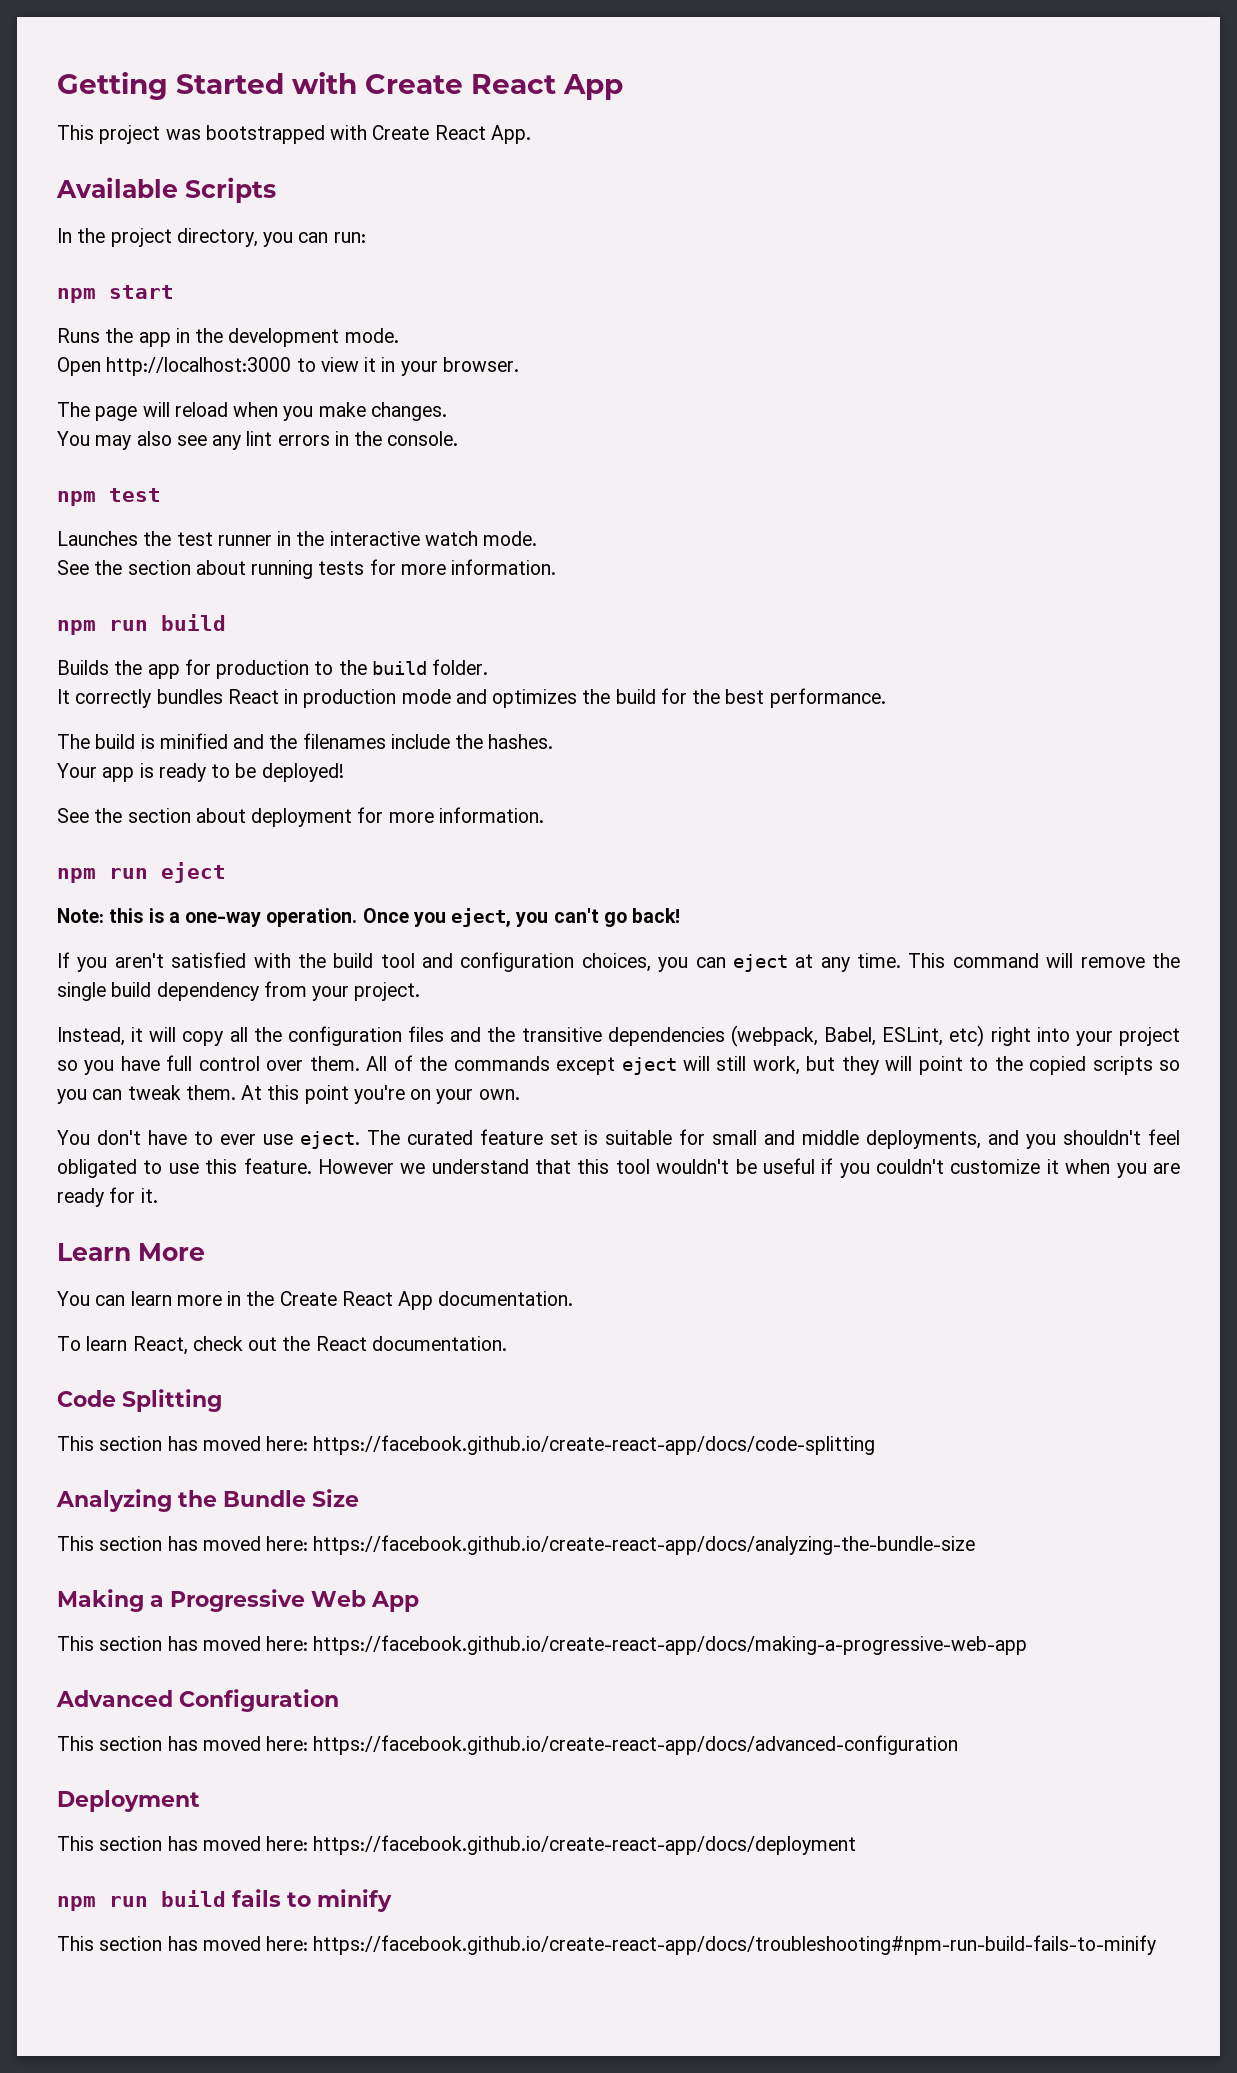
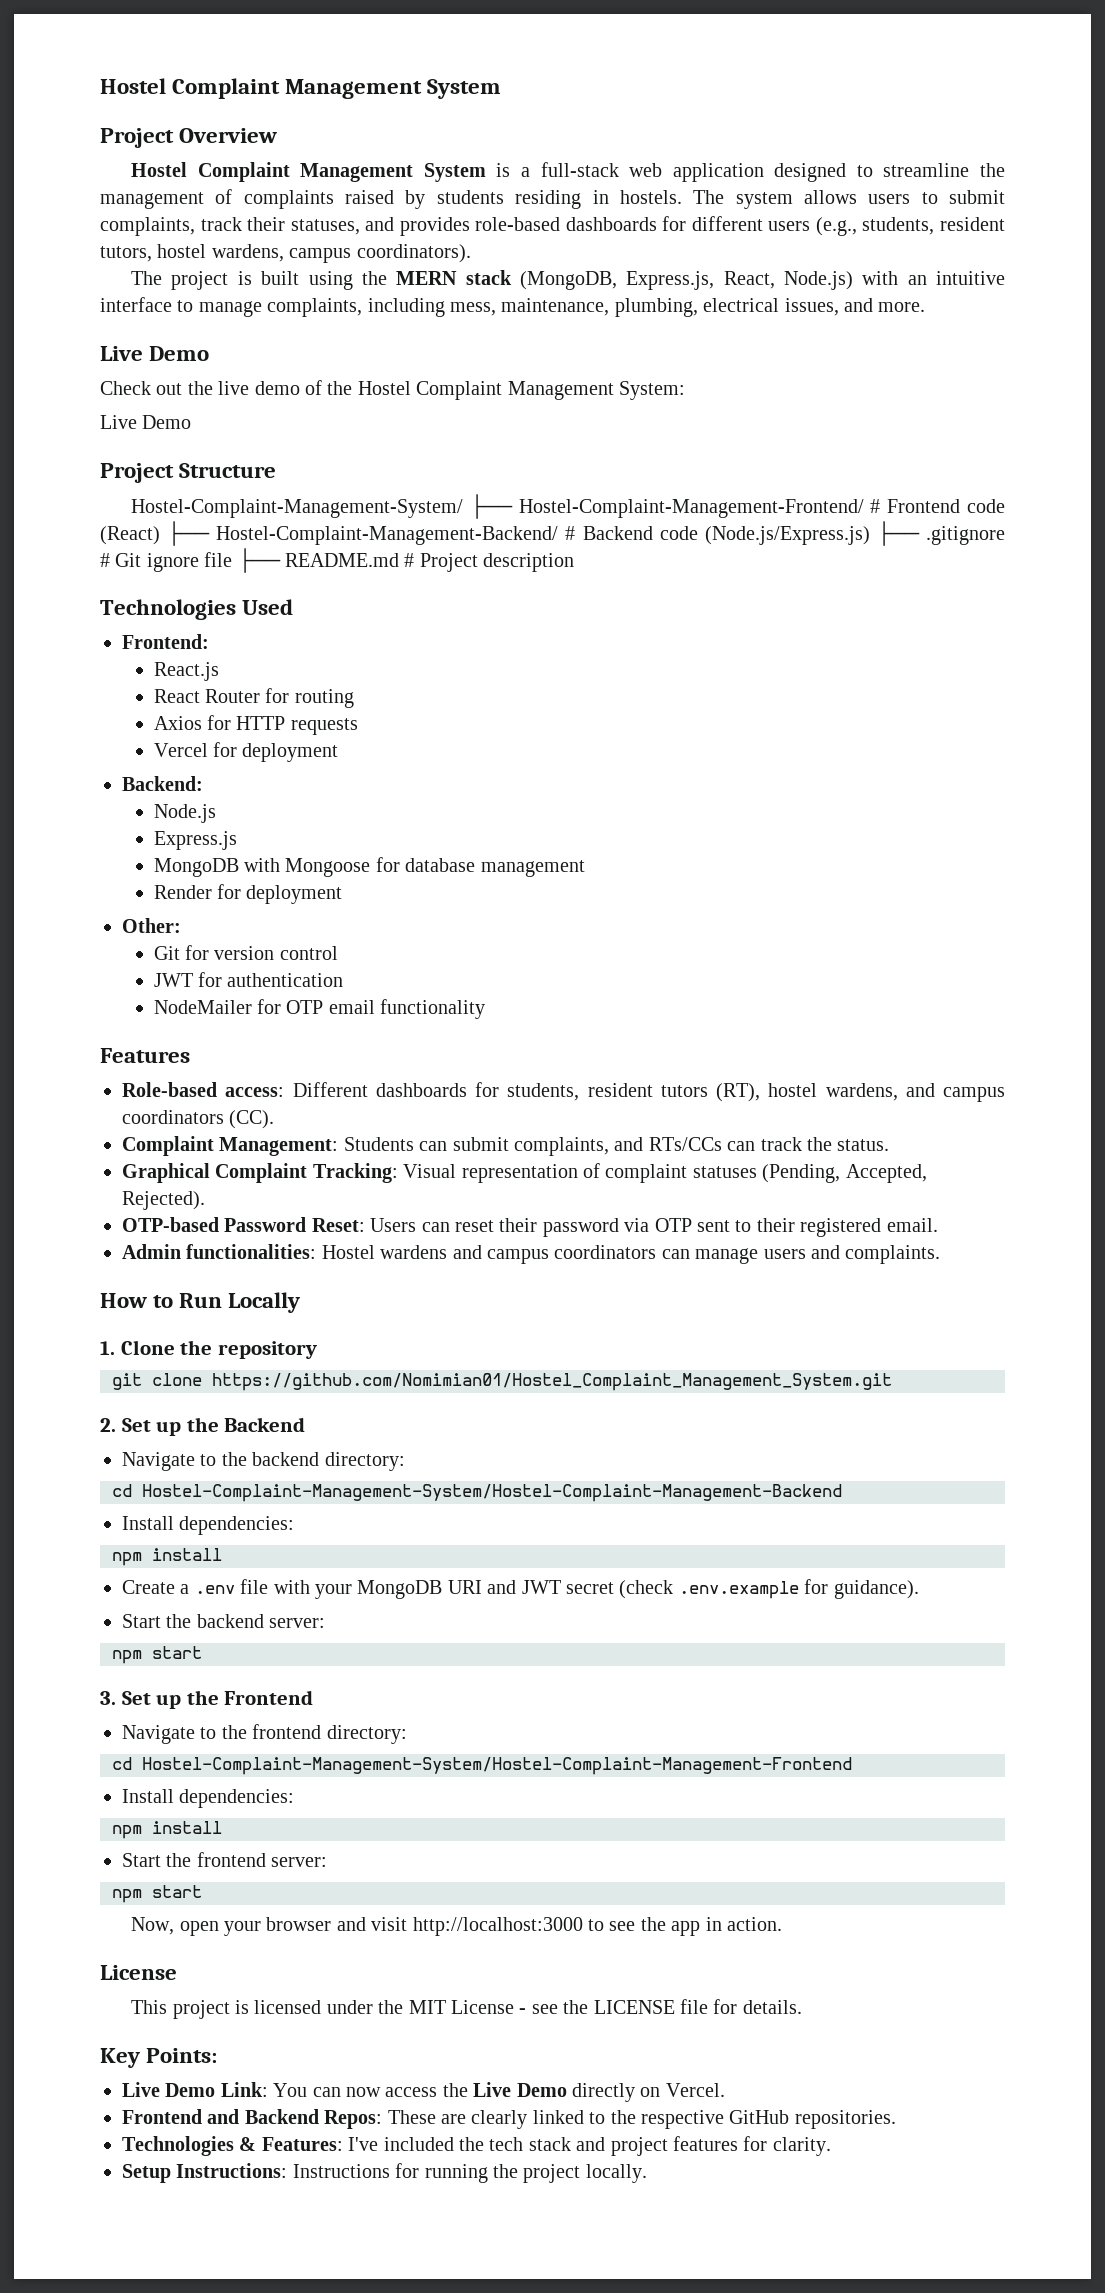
[57,72,623,100] [57,125,531,144] [56,177,276,203] [57,228,366,247] [57,285,174,303] [57,328,399,347] [57,357,519,376] [57,402,447,421] [57,431,459,450] [57,488,161,506] [57,531,538,546] [57,559,557,579] [57,614,226,635] [57,659,489,679] [57,688,886,708] [57,733,554,749] [57,763,344,782] [57,807,544,827] [57,862,226,883] [57,908,681,927] [57,952,1180,972] [57,981,421,1001] [57,1025,1180,1047] [57,1055,1180,1075] [57,1085,520,1104] [57,1129,1181,1149] [57,1158,1180,1178] [57,1187,158,1207] [57,1243,205,1261] [57,1291,574,1310] [57,1336,507,1355] [57,1389,222,1412] [57,1435,876,1455] [56,1489,359,1512] [57,1535,976,1555] [57,1589,419,1612] [57,1635,1028,1655] [56,1689,339,1712] [57,1735,959,1755] [57,1790,200,1812] [57,1835,857,1855] [57,1889,392,1912] [57,1935,1157,1955] Getting Started with Create React App // This project was bootstrapped with Create React App. // Available Scripts // In the project directory, you can run: // npm start // Runs the app in the development mode. // Open http://localhost:3000 to view it in your browser. // The page will reload when you make changes. // You may also see any lint errors in the console. // npm test // Launches the test runner in the interactive watch mode. // See the section about running tests for more information. // npm run build // Builds the app for production to the build folder. // It correctly bundles React in production mode and optimizes the build for the best performance. // The build is minified and the filenames include the hashes. // Your app is ready to be deployed! // See the section about deployment for more information. // npm run eject // Note: this is a one-way operation. Once you eject, you can't go back! // If you aren't satisfied with the build tool and configuration choices, you can eject at any time. This command will remove the single build dependency from your project. // Instead, it will copy all the configuration files and the transitive dependencies (webpack, Babel, ESLint, etc) right into your project so you have full control over them. All of the commands except eject will still work, but they will point to the copied scripts so you can tweak them. At this point you're on your own. // You don't have to ever use eject. The curated feature set is suitable for small and middle deployments, and you shouldn't feel obligated to use this feature. However we understand that this tool wouldn't be useful if you couldn't customize it when you are ready for it. // Learn More // You can learn more in the Create React App documentation. // To learn React, check out the React documentation. // Code Splitting // This section has moved here: https://facebook.github.io/create-react-app/docs/code-splitting // Analyzing the Bundle Size // This section has moved here: https://facebook.github.io/create-react-app/docs/analyzing-the-bundle-size // Making a Progressive Web App // This section has moved here: https://facebook.github.io/create-react-app/docs/making-a-progressive-web-app // Advanced Configuration // This section has moved here: https://facebook.github.io/create-react-app/docs/advanced-configuration // Deployment // This section has moved here: https://facebook.github.io/create-react-app/docs/deployment // npm run build fails to minify // This section has moved here: https://facebook.github.io/create-react-app/docs/troubleshooting#npm-run-build-fails-to-minify -> [100,78,502,99] [100,128,278,148] [131,162,1005,182] [100,189,1006,209] [100,216,1006,236] [100,244,471,263] [131,270,1006,290] [100,297,926,317] [100,346,210,361] [100,380,685,400] [100,415,192,429] [100,463,277,483] [131,494,1005,519] [100,521,1005,546] [100,548,575,573] [100,599,294,620] [122,634,209,649] [153,662,219,681] [153,688,354,708] [153,715,358,735] [153,742,339,762] [122,776,203,791] [153,804,216,823] [153,831,237,850] [153,857,585,877] [153,884,343,904] [122,918,181,933] [153,945,338,960] [153,972,344,987] [153,999,486,1019] [100,1048,190,1063] [122,1082,1005,1102] [122,1110,275,1129] [122,1136,890,1156] [122,1163,927,1183] [122,1191,205,1210] [122,1217,938,1237] [122,1244,941,1264] [100,1292,301,1313] [100,1340,317,1359] [112,1373,892,1391] [100,1417,306,1436] [122,1452,405,1471] [112,1484,842,1502] [122,1516,295,1535] [112,1548,222,1566] [122,1579,919,1599] [122,1614,326,1628] [112,1646,202,1664] [100,1690,314,1709] [122,1724,407,1744] [112,1757,852,1775] [122,1789,295,1808] [112,1821,222,1839] [122,1852,328,1867] [112,1885,202,1903] [131,1917,782,1936] [100,1965,177,1980] [131,1999,802,2019] [100,2048,218,2068] [122,2082,725,2102] [122,2109,896,2129] [122,2136,831,2156] [122,2163,647,2183] Hostel Complaint Management System // Project Overview // Hostel Complaint Management System is a full-stack web application designed to streamline the management of complaints raised by students residing in hostels. The system allows users to submit complaints, track their statuses, and provides role-based dashboards for different users (e.g., students, resident tutors, hostel wardens, campus coordinators). // The project is built using the MERN stack (MongoDB, Express.js, React, Node.js) with an intuitive interface to manage complaints, including mess, maintenance, plumbing, electrical issues, and more. // Live Demo // Check out the live demo of the Hostel Complaint Management System: // Live Demo // Project Structure // Hostel-Complaint-Management-System/ ├── Hostel-Complaint-Management-Frontend/ # Frontend code (React) ├── Hostel-Complaint-Management-Backend/ # Backend code (Node.js/Express.js) ├── .gitignore # Git ignore file ├── README.md # Project description // Technologies Used // Frontend: // React.js // React Router for routing // Axios for HTTP requests // Vercel for deployment // Backend: // Node.js // Express.js // MongoDB with Mongoose for database management // Render for deployment // Other: // Git for version control // JWT for authentication // NodeMailer for OTP email functionality // Features // Role-based access: Different dashboards for students, resident tutors (RT), hostel wardens, and campus coordinators (CC). // Complaint Management: Students can submit complaints, and RTs/CCs can track the status. // Graphical Complaint Tracking: Visual representation of complaint statuses (Pending, Accepted, Rejected). // OTP-based Password Reset: Users can reset their password via OTP sent to their registered email. // Admin functionalities: Hostel wardens and campus coordinators can manage users and complaints. // How to Run Locally // 1. Clone the repository // git clone https://github.com/Nomimian01/Hostel_Complaint_Management_System.git // 2. Set up the Backend // Navigate to the backend directory: // cd Hostel-Complaint-Management-System/Hostel-Complaint-Management-Backend // Install dependencies: // npm install // Create a .env file with your MongoDB URI and JWT secret (check .env.example for guidance). // Start the backend server: // npm start // 3. Set up the Frontend // Navigate to the frontend directory: // cd Hostel-Complaint-Management-System/Hostel-Complaint-Management-Frontend // Install dependencies: // npm install // Start the frontend server: // npm start // Now, open your browser and visit http://localhost:3000 to see the app in action. // License // This project is licensed under the MIT License - see the LICENSE file for details. // Key Points: // Live Demo Link: You can now access the Live Demo directly on Vercel. // Frontend and Backend Repos: These are clearly linked to the respective GitHub repositories. // Technologies & Features: I've included the tech stack and project features for clarity. // Setup Instructions: Instructions for running the project locally.

